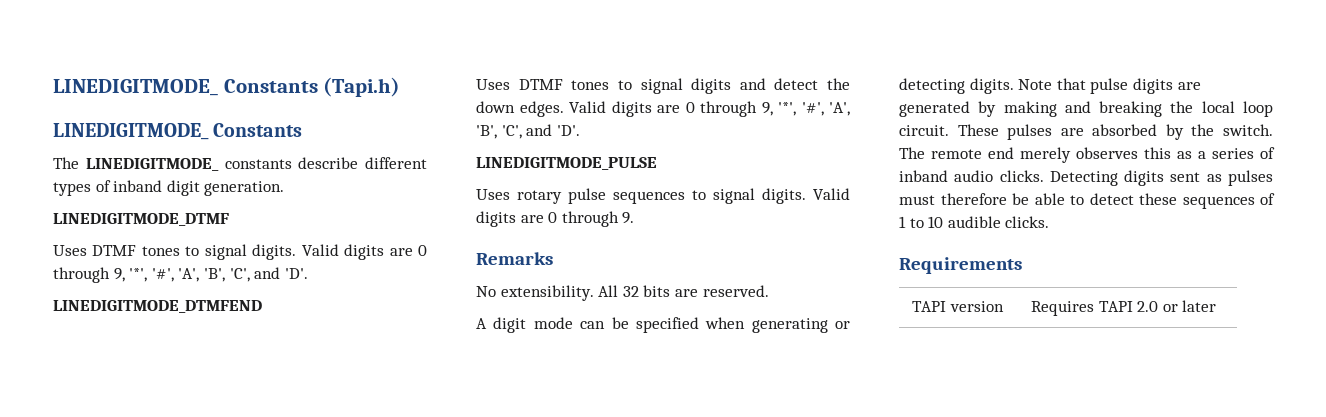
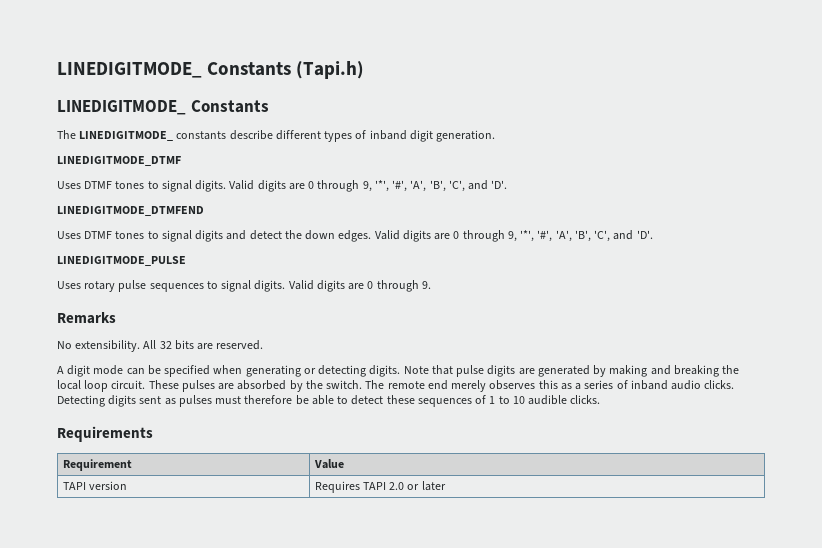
(1022, 265) none -> [62,459,132,471] [313,459,344,469] // Requirement | Value

